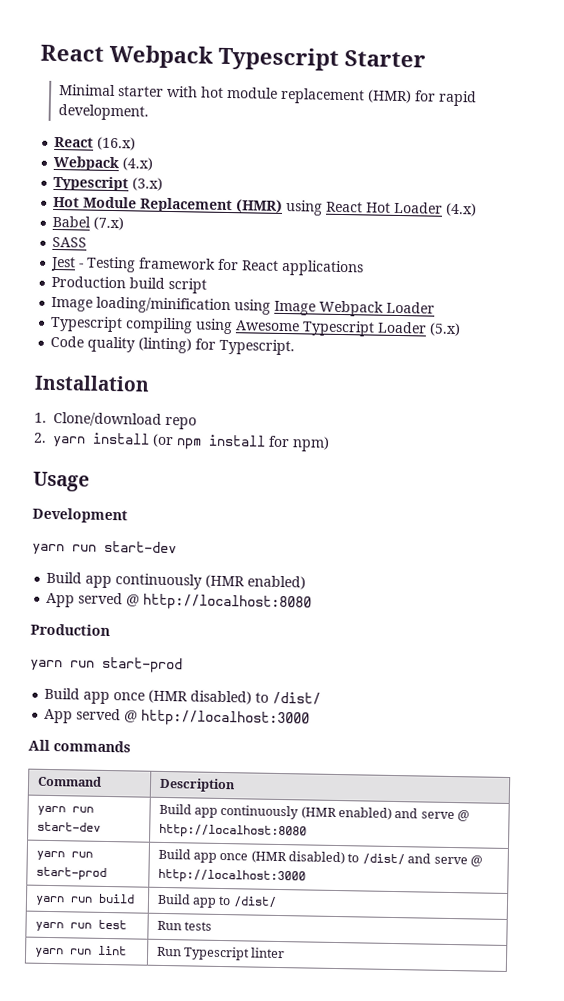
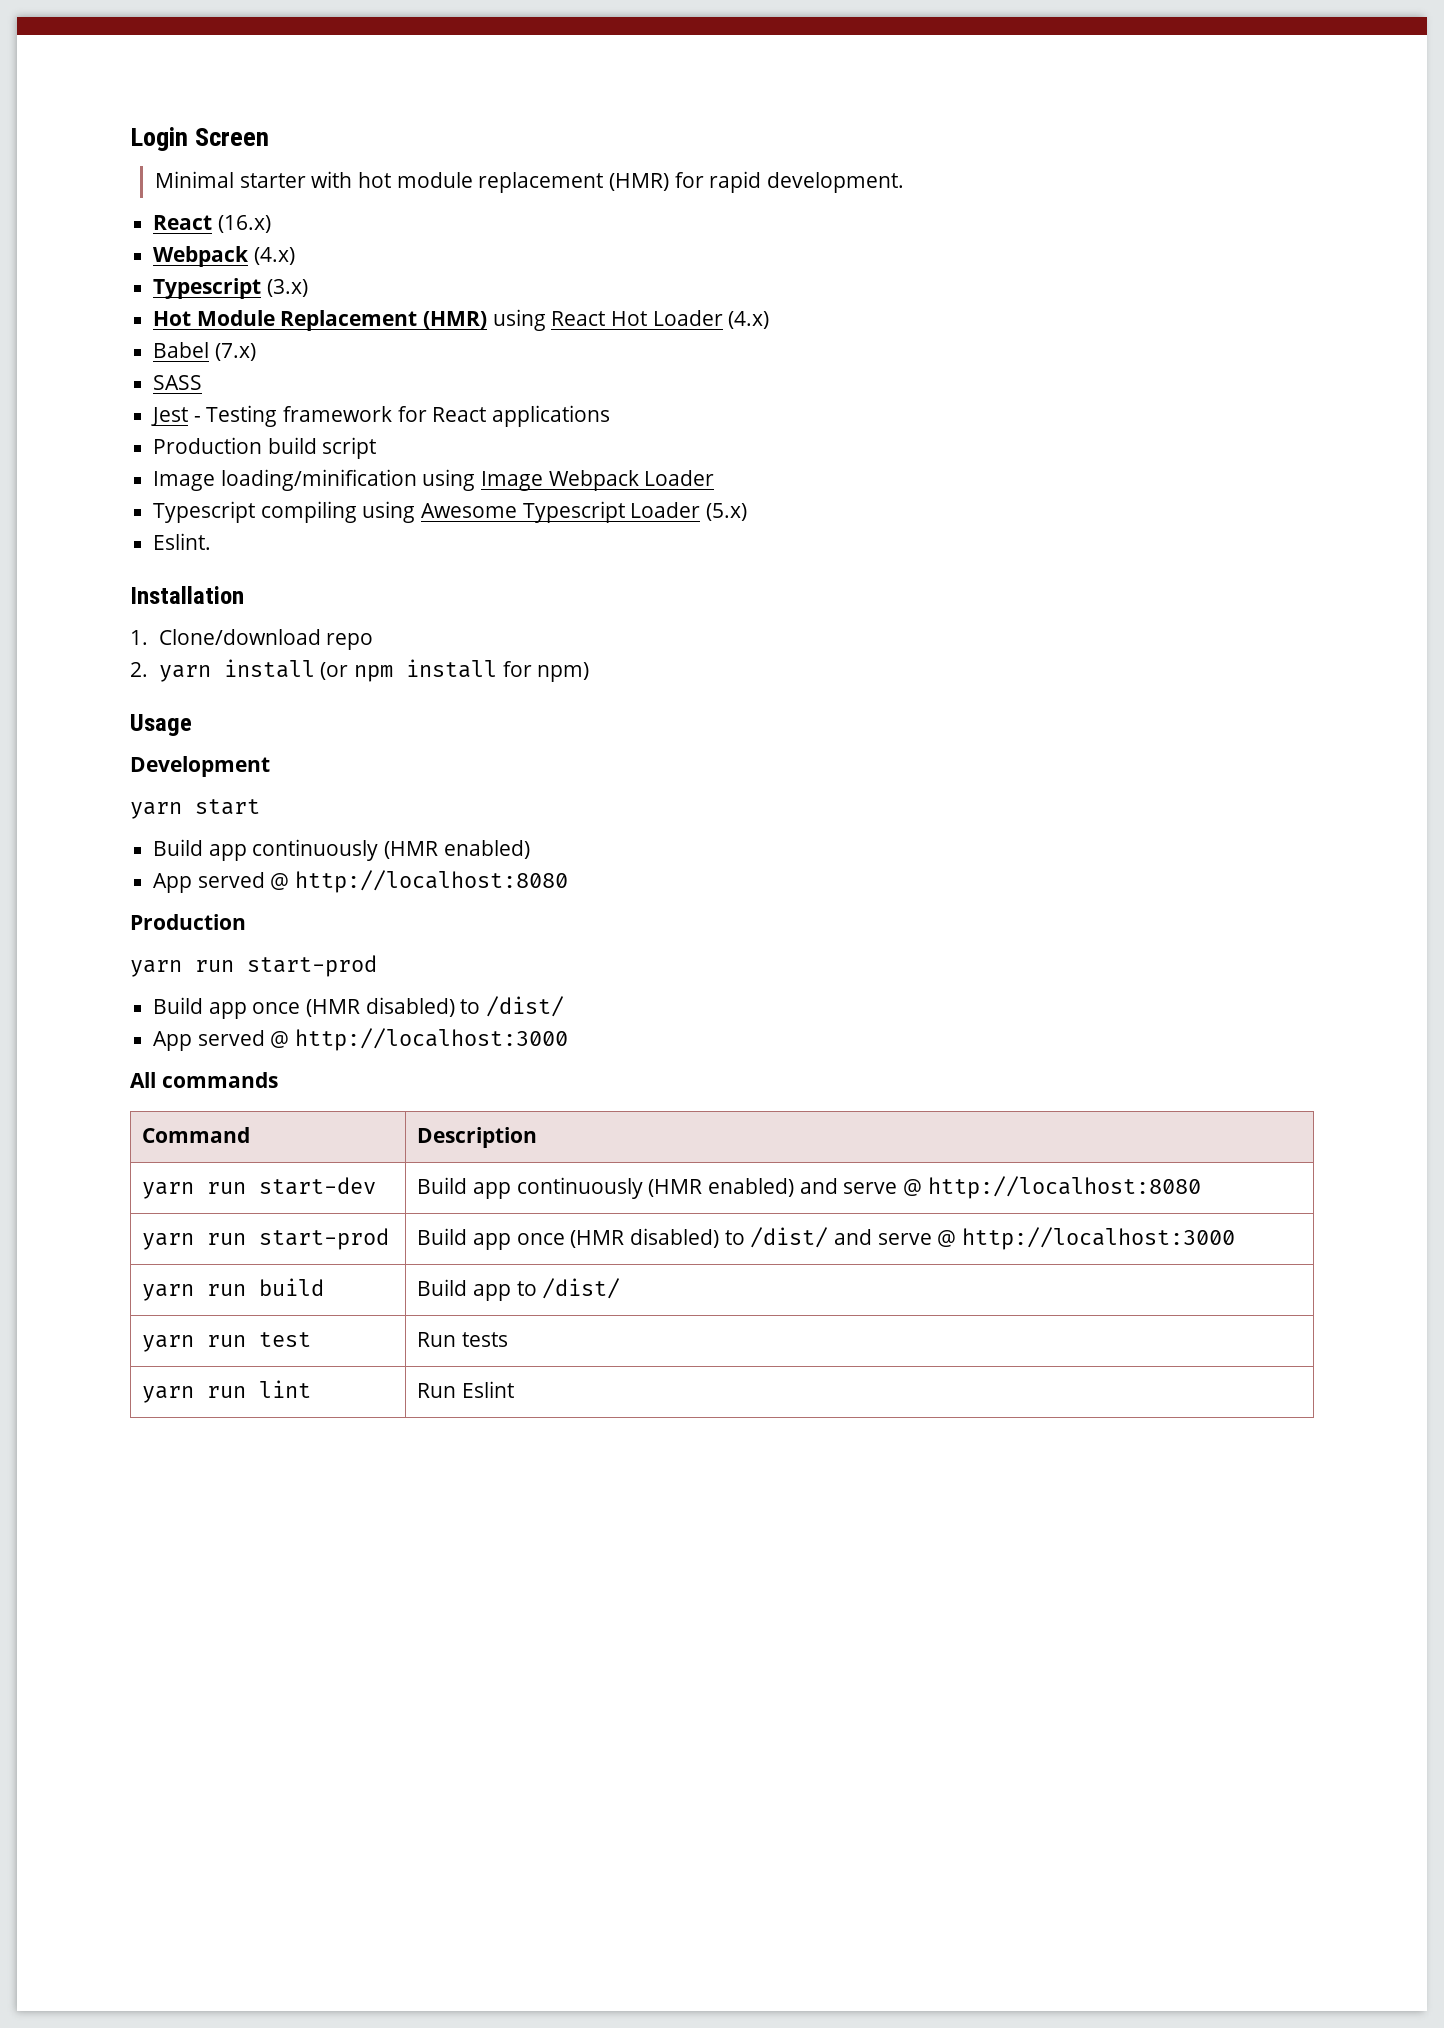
[40,44,426,71] React Webpack Typescript Starter -> [130,127,270,151] Login Screen
[50,335,296,356] Code quality (linting) for Typescript. -> [153,533,212,550] Eslint.
[72,540,177,554] run start-dev -> [195,799,260,815] start
[182,946,286,961] Typescript linter -> [461,1381,514,1398] Eslint

